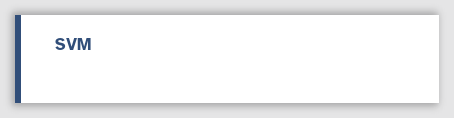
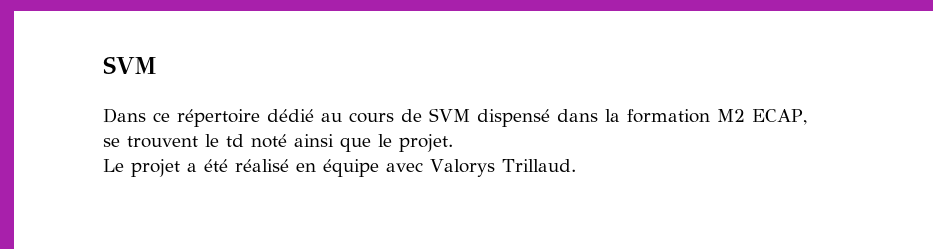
[55,38,91,50] SVM -> [103,56,157,74] [103,108,807,127] [103,134,453,152] [103,159,576,177] SVM // Dans ce répertoire dédié au cours de SVM dispensé dans la formation M2 ECAP, se trouvent le td noté ainsi que le projet. // Le projet a été réalisé en équipe avec Valorys Trillaud.

